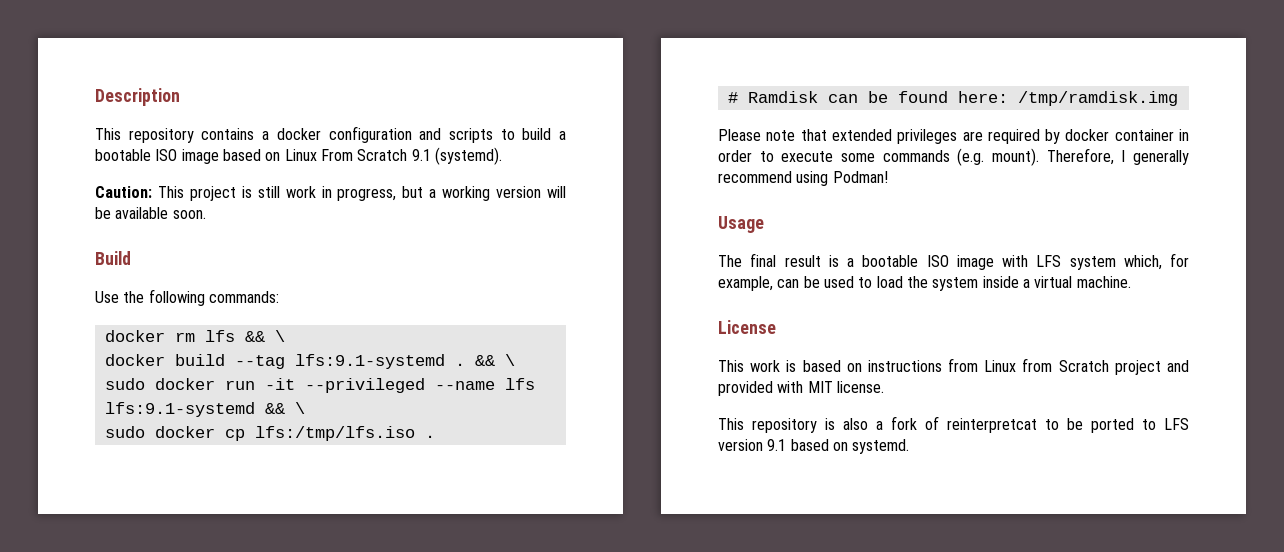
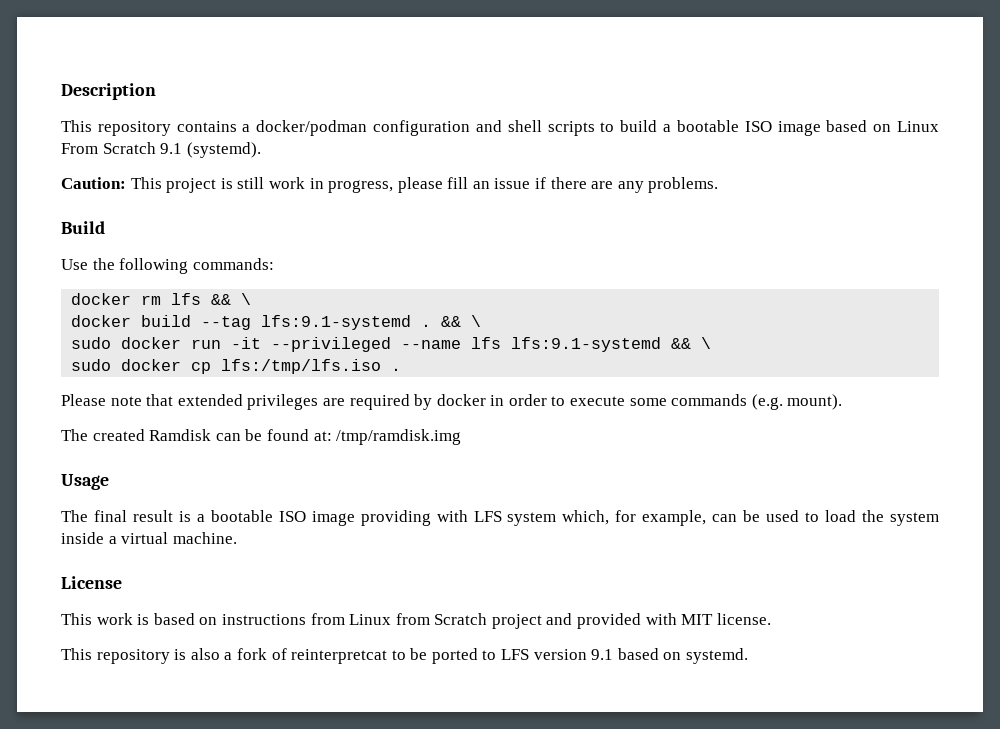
[276,128,321,140] docker -> [256,120,368,136] docker/podman
(442, 134) none -> [507,120,542,132] shell
[402,186,566,201] [95,207,206,219] but a working version will be available soon. -> [397,177,719,193] please fill an issue if there are any problems.
[727,91,1178,106] // # Ramdisk can be found here: /tmp/ramdisk.img -> (402, 369) none
[1114,129,1174,141] container -> (486, 400) none
[1046,148,1189,165] [718,171,888,186] Therefore, I generally recommend using Podman! -> [61,429,462,445] // The created Ramdisk can be found at: /tmp/ramdisk.img
(994, 262) none -> [360,510,431,526] providing

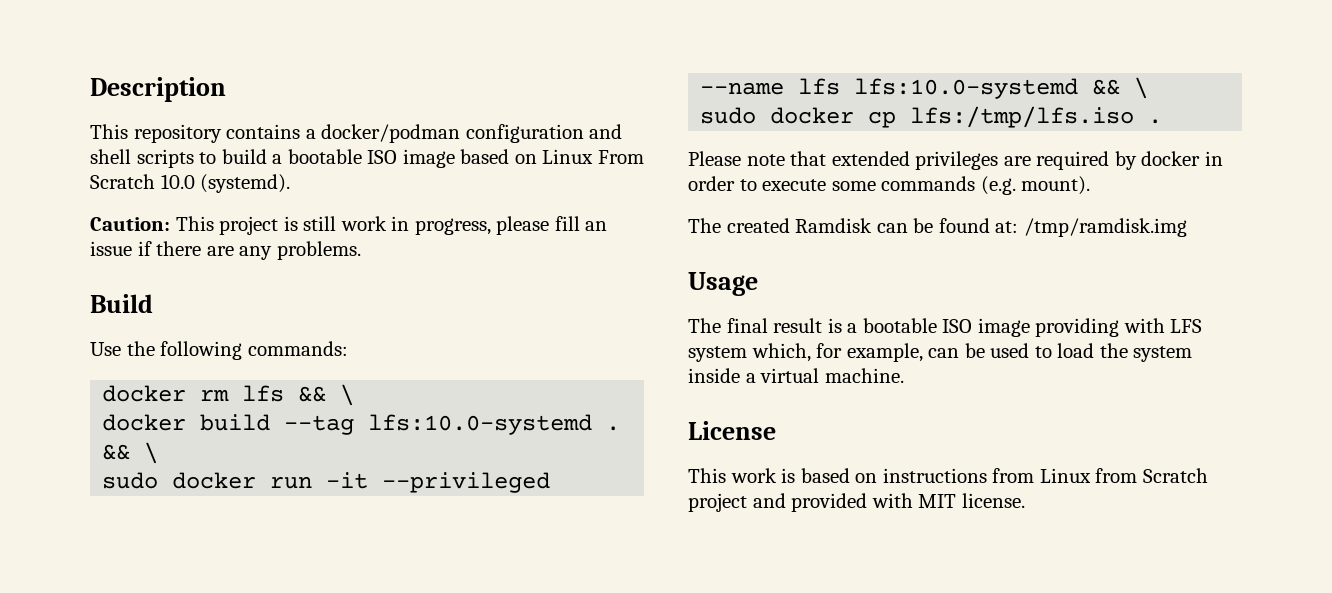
[160,143,183,154] 9.1 -> [160,174,195,189] 10.0
[261,315,412,330] lfs:9.1-systemd -> [368,414,593,435] lfs:10.0-systemd
[511,337,662,352] lfs:9.1-systemd -> [854,78,1079,99] lfs:10.0-systemd
[61,648,749,664] // This repository is also a fork of reinterpretcat to be ported to LFS version 9.1 based on systemd. -> (1025, 500) none

